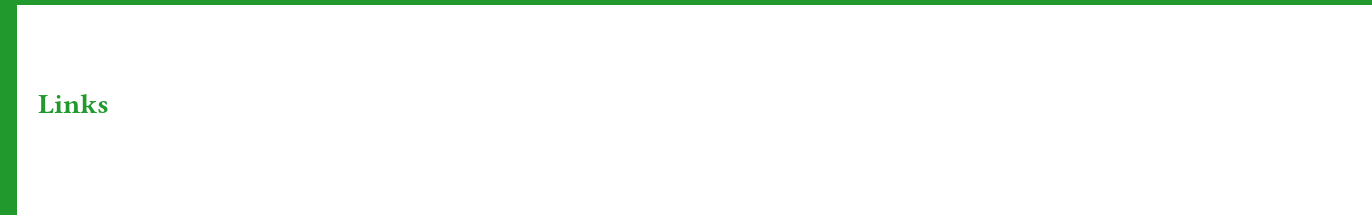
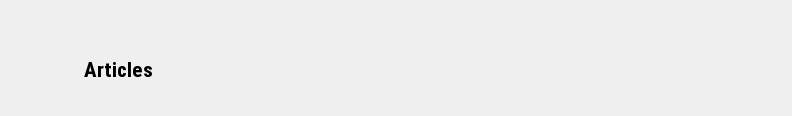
[38,94,109,114] Links -> [84,62,153,77] Articles

